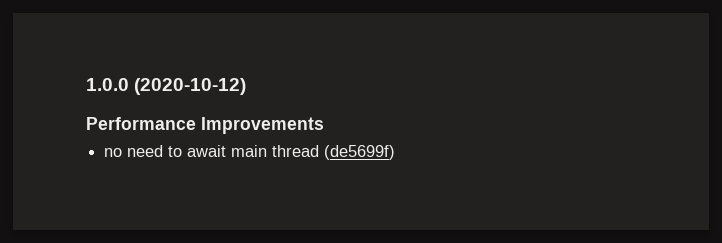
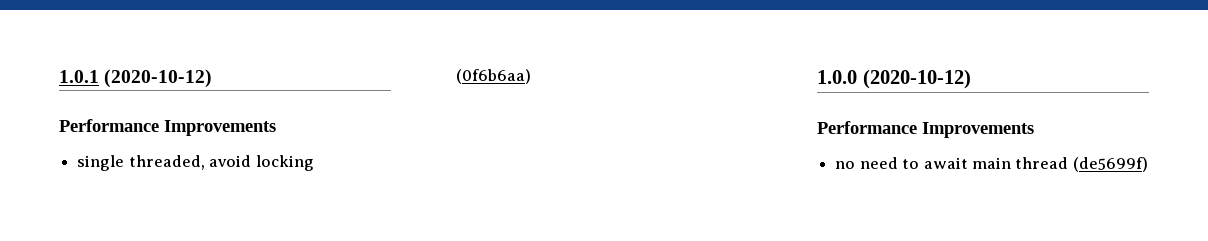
(86, 84) none -> [59,69,213,88] [59,119,276,136] [77,155,314,171] [456,69,532,84] 1.0.1 (2020-10-12) // Performance Improvements // single threaded, avoid locking (0f6b6aa) //

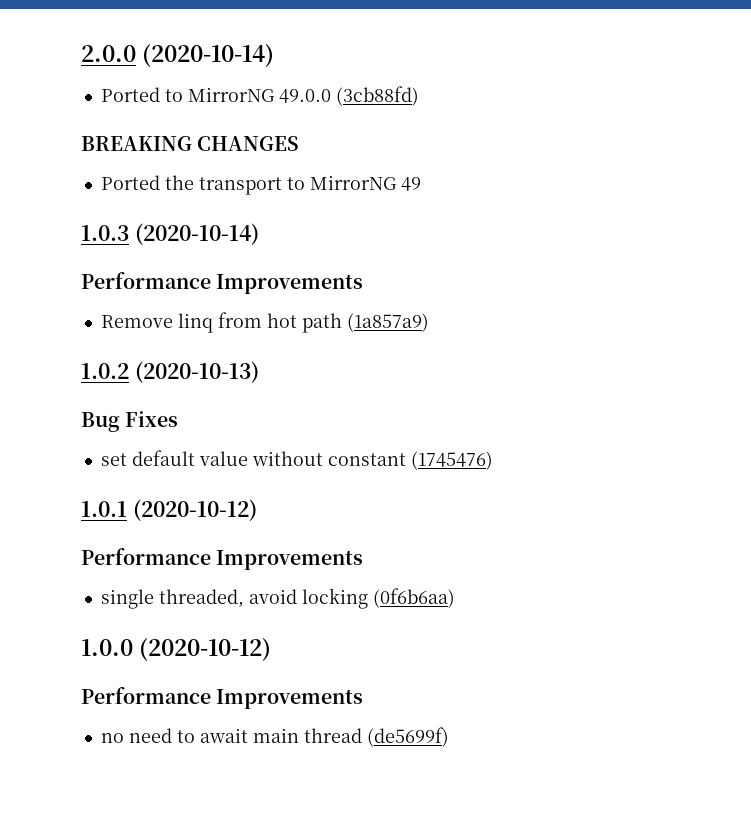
(59, 76) none -> [81,43,275,67] [100,86,419,106] [81,136,300,151] [100,175,421,195] [81,223,259,245] [81,272,364,294] [100,312,429,333] [81,361,259,383] [81,411,179,432] [100,450,493,470] 2.0.0 (2020-10-14) // Ported to MirrorNG 49.0.0 (3cb88fd) // BREAKING CHANGES // Ported the transport to MirrorNG 49 // 1.0.3 (2020-10-14) // Performance Improvements // Remove linq from hot path (1a857a9) // 1.0.2 (2020-10-13) // Bug Fixes // set default value without constant (1745476) //

